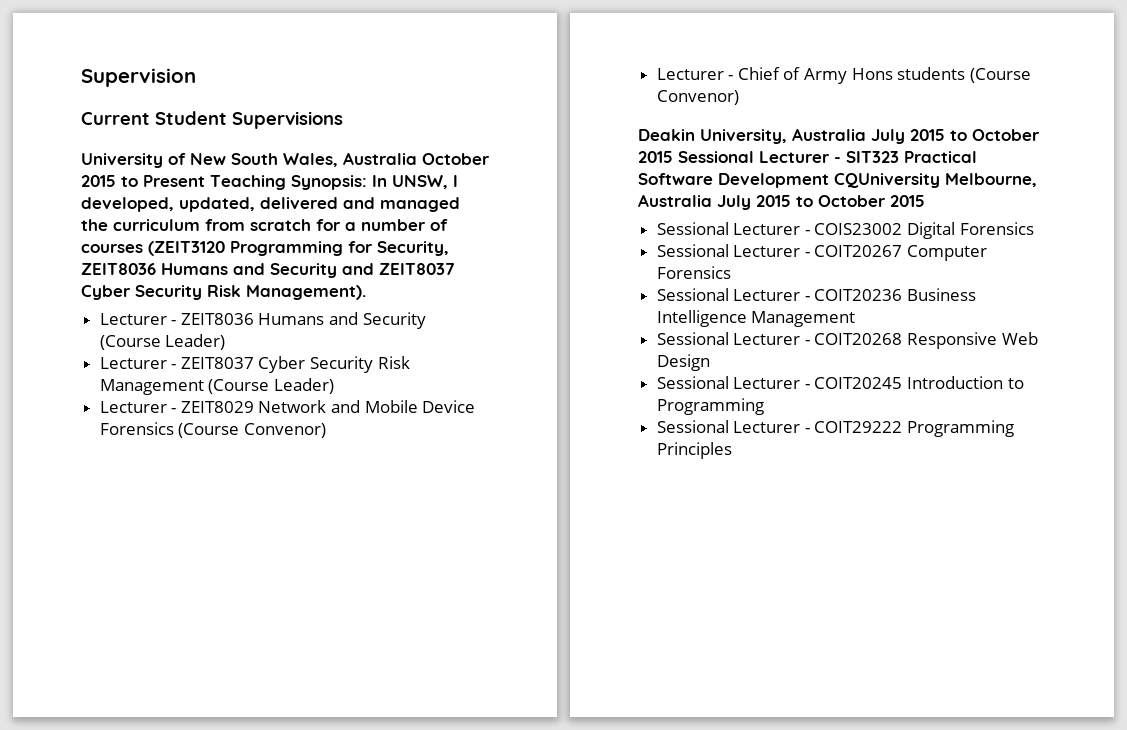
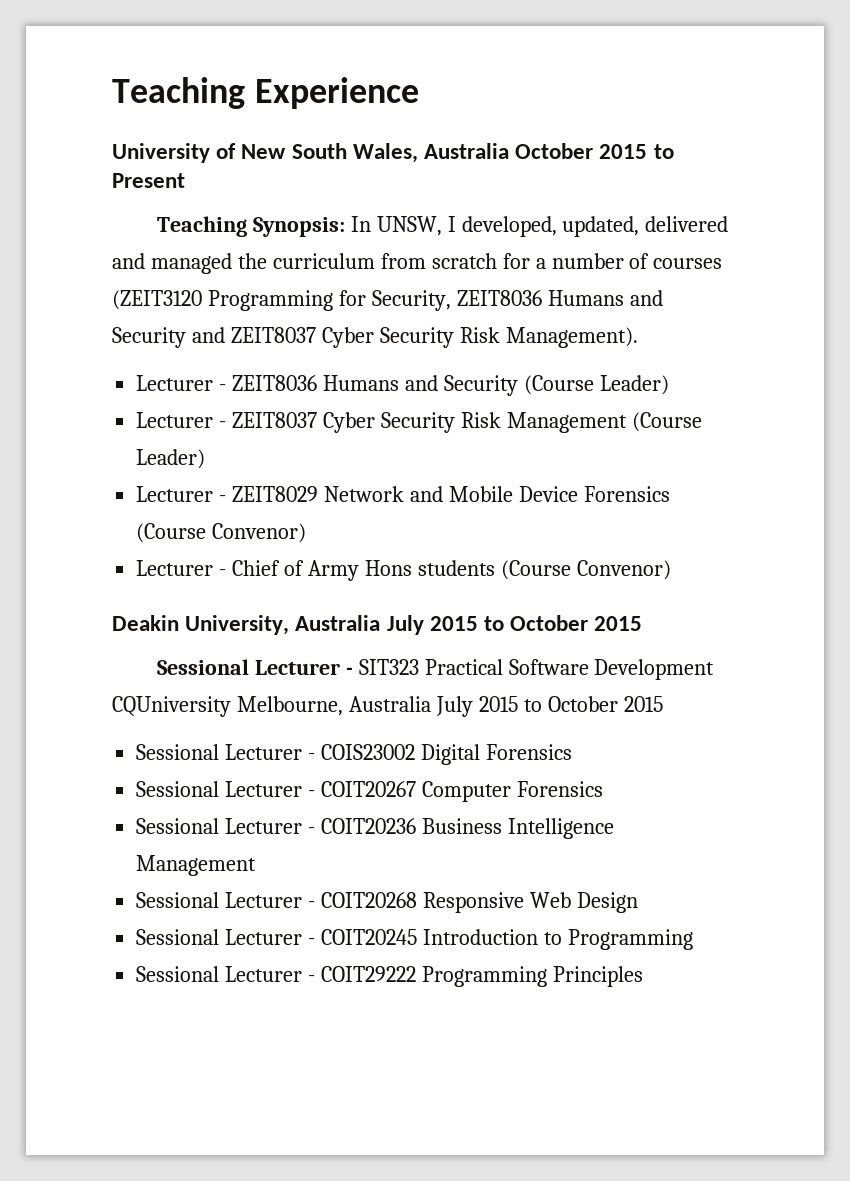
[81,68,196,87] [81,111,343,129] Supervision // Current Student Supervisions -> [112,77,419,109] Teaching Experience
(205, 181) none -> (185, 180) //
(673, 157) none -> (643, 623) //

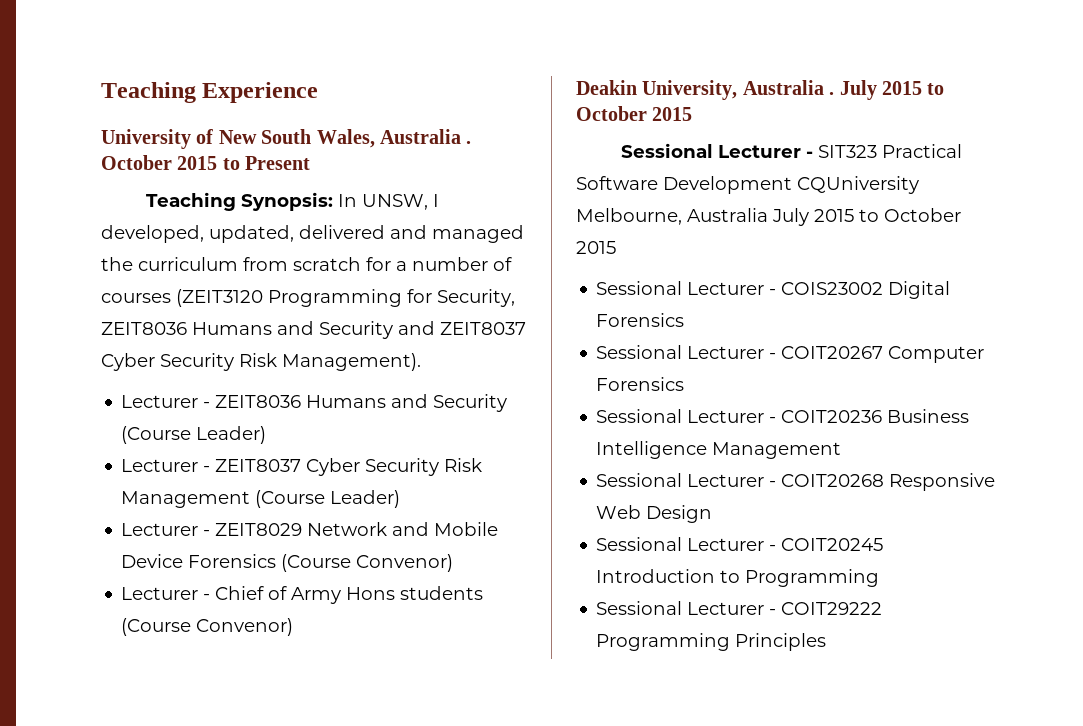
(510, 151) none -> [466,141,472,144] .
(381, 623) none -> [829,92,835,95] .

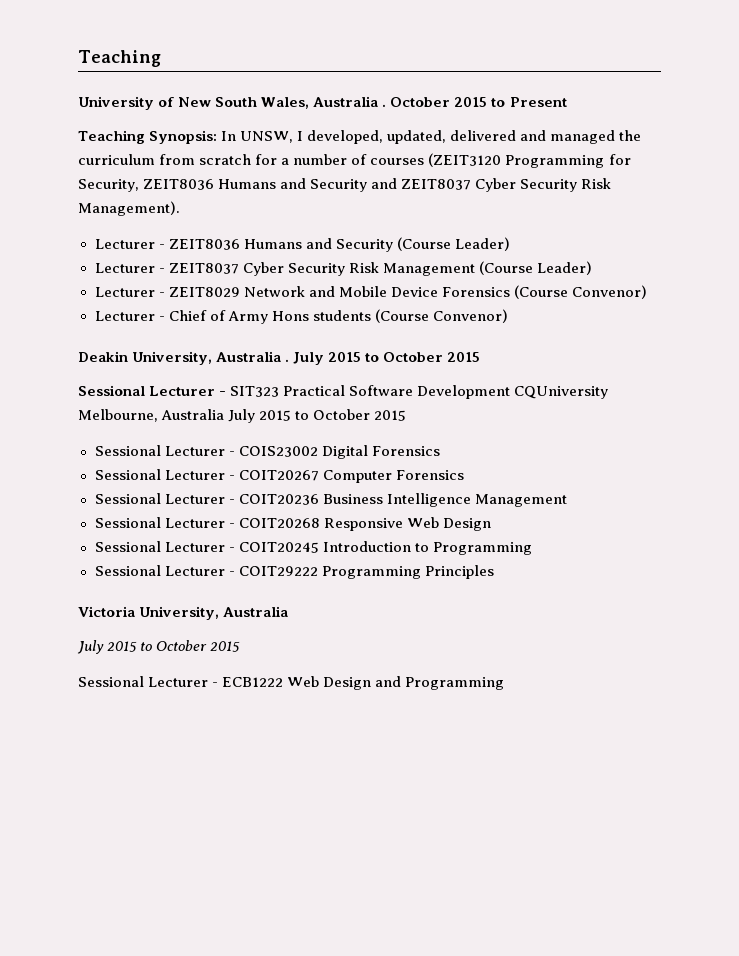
[101,82,319,103] Teaching Experience -> [78,50,161,67] Teaching
(827, 642) none -> [78,606,289,620] [77,640,241,654] [78,676,505,690] // Victoria University, Australia // July 2015 to October 2015 // Sessional Lecturer - ECB1222 Web Design and Programming

